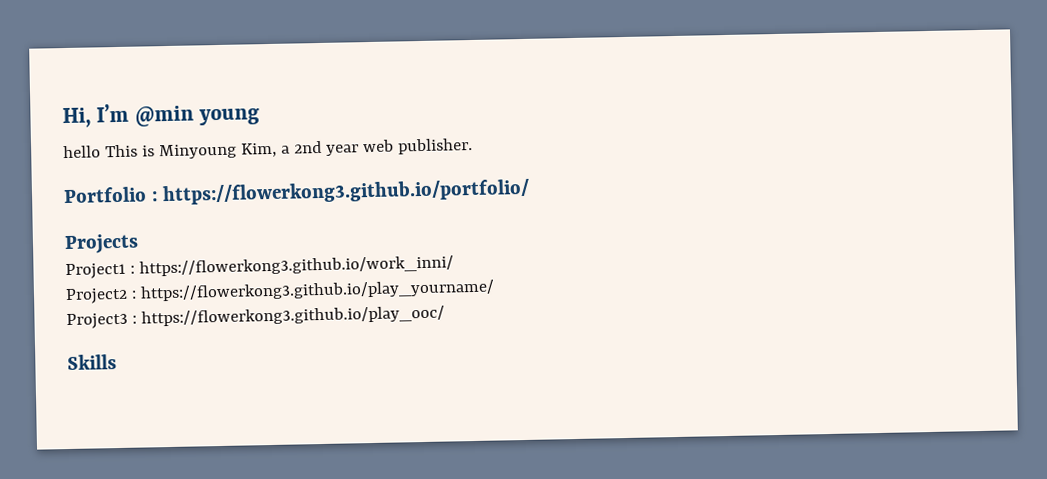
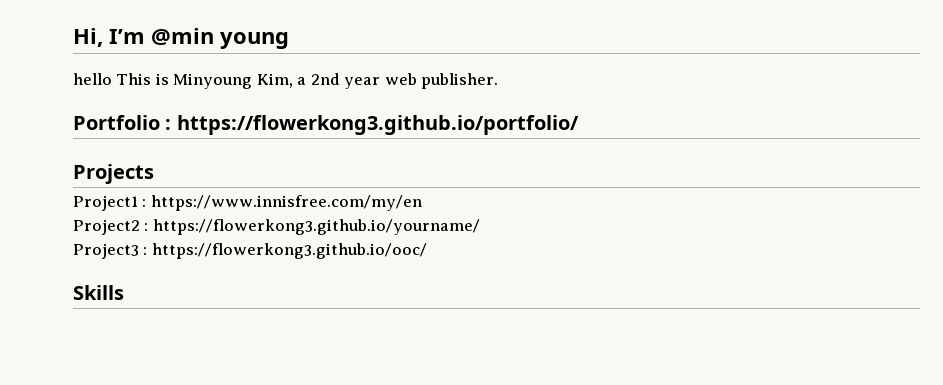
[138,255,454,277] https://flowerkong3.github.io/work_inni/ -> [150,195,422,211] https://www.innisfree.com/my/en
[139,279,495,302] https://flowerkong3.github.io/play_yourname/ -> [152,219,480,235] https://flowerkong3.github.io/yourname/
[140,305,445,327] https://flowerkong3.github.io/play_ooc/ -> [151,243,427,259] https://flowerkong3.github.io/ooc/

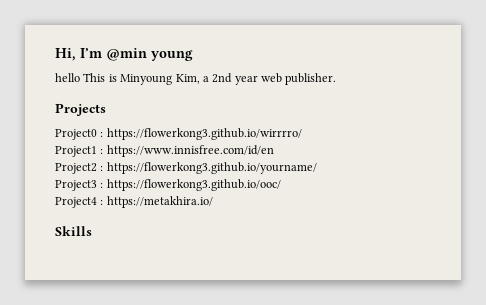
[73,115,579,135] [73,164,154,184] Portfolio : https://flowerkong3.github.io/portfolio/ // Projects -> [55,103,106,116] [55,128,302,140] Projects // Project0 : https://flowerkong3.github.io/wirrrro/
[150,195,422,211] https://www.innisfree.com/my/en -> [106,145,274,157] https://www.innisfree.com/id/en
(427, 251) none -> [55,196,213,208] // Project4 : https://metakhira.io/

